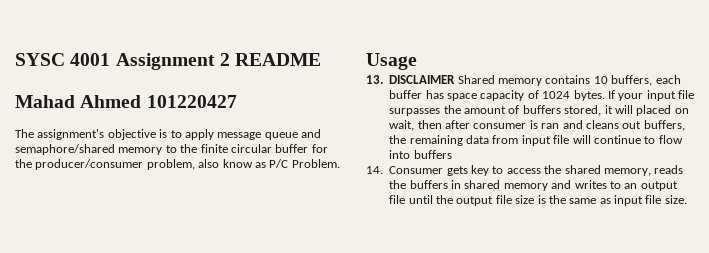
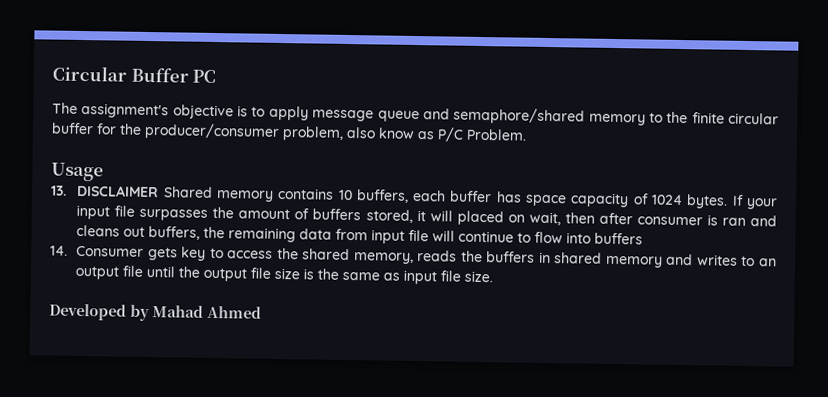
[15,53,322,70] [15,95,237,108] SYSC 4001 Assignment 2 README // Mahad Ahmed 101220427 -> [52,65,217,84] Circular Buffer PC
(687, 199) none -> [49,303,262,322] // Developed by Mahad Ahmed

